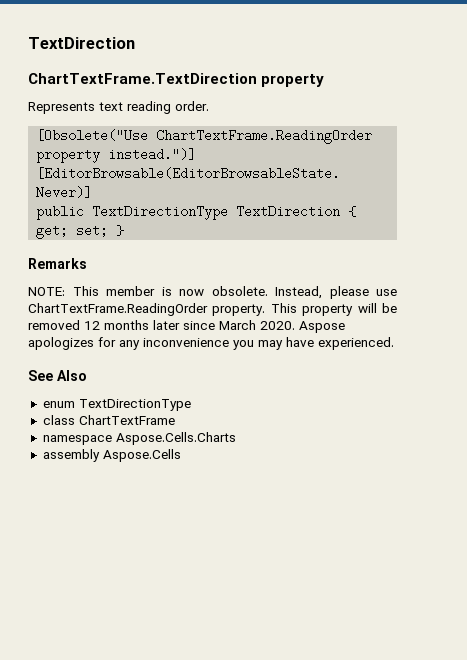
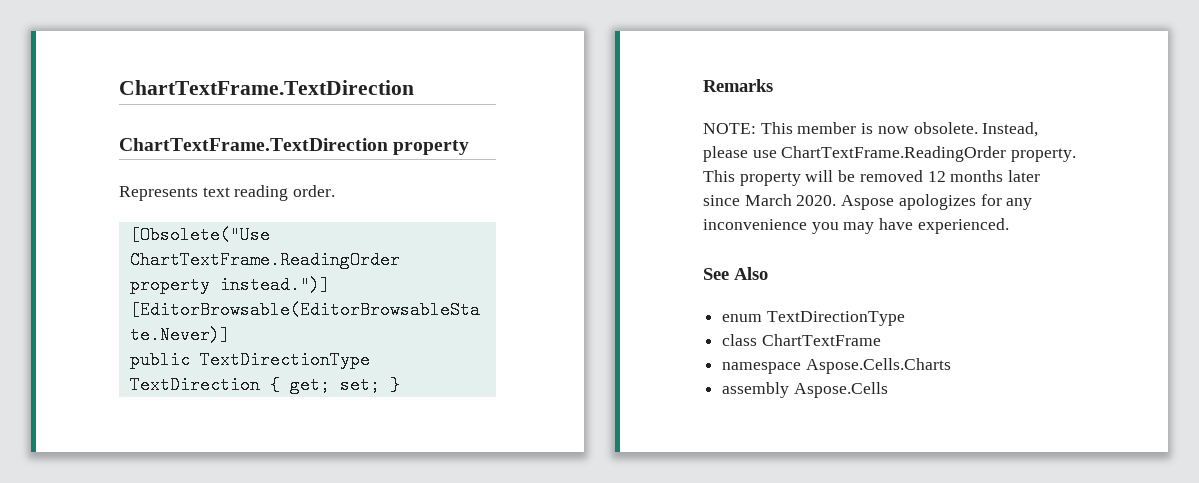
[28,37,135,49] TextDirection -> [119,80,414,95] ChartTextFrame.TextDirection

